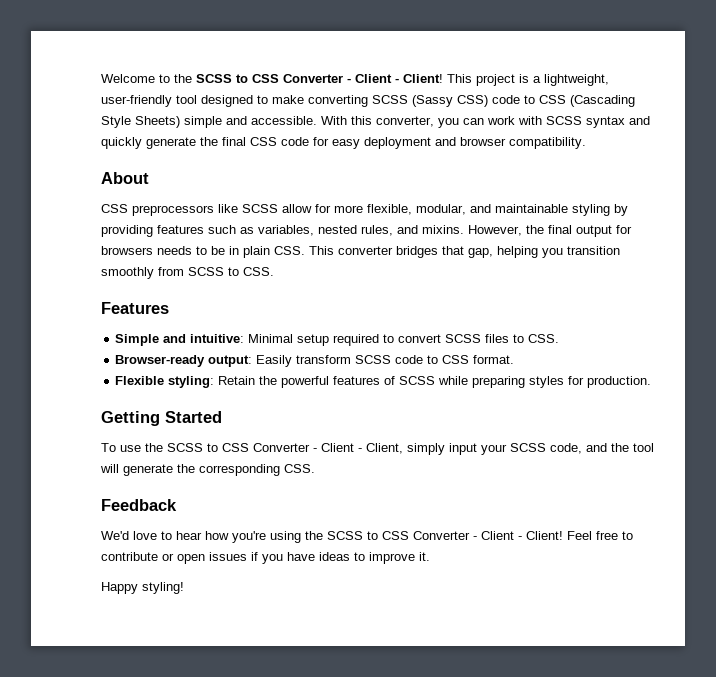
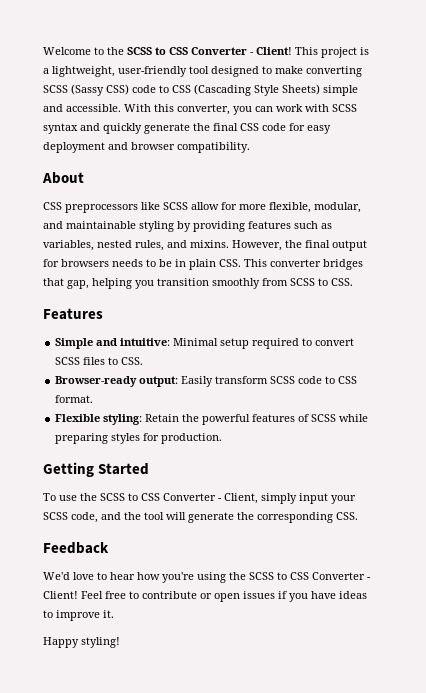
[355,74,399,83] Client - -> (254, 53) none
[321,443,362,452] Client - -> (222, 499) none
[481,531,522,540] Client - -> (371, 578) none

